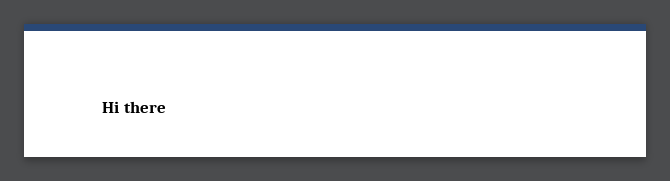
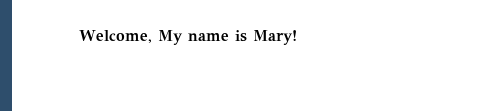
[102,101,166,113] Hi there -> [79,30,297,45] Welcome, My name is Mary!

